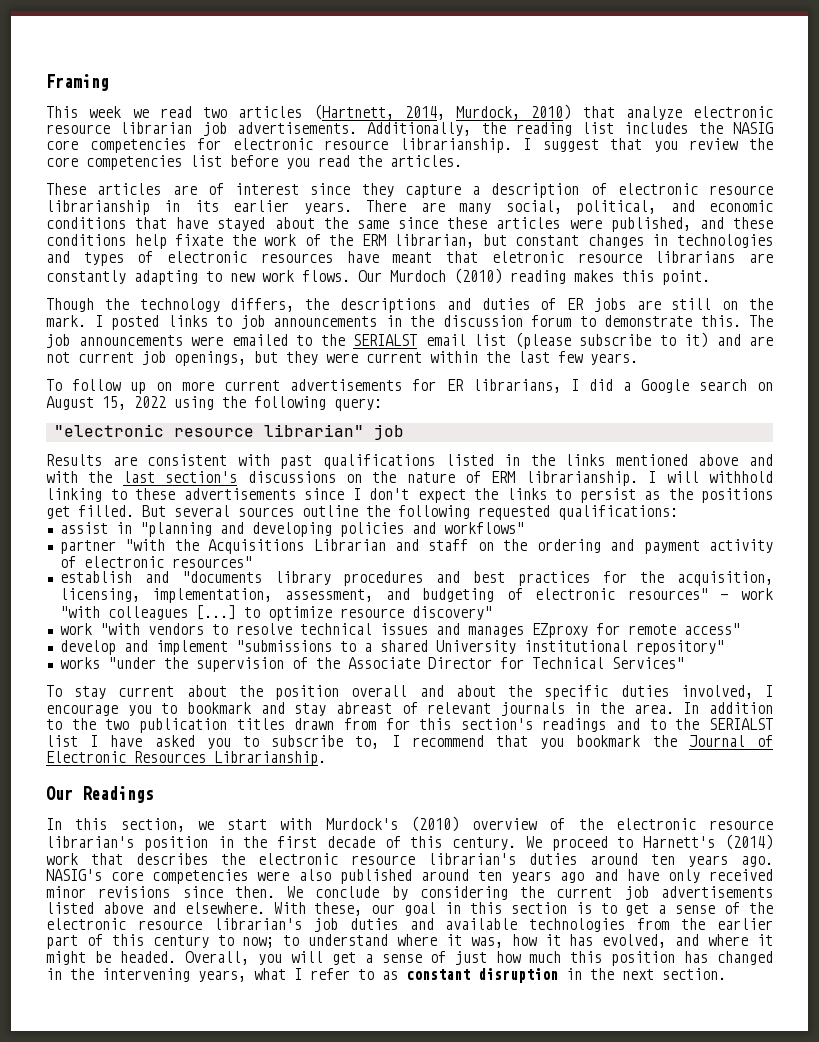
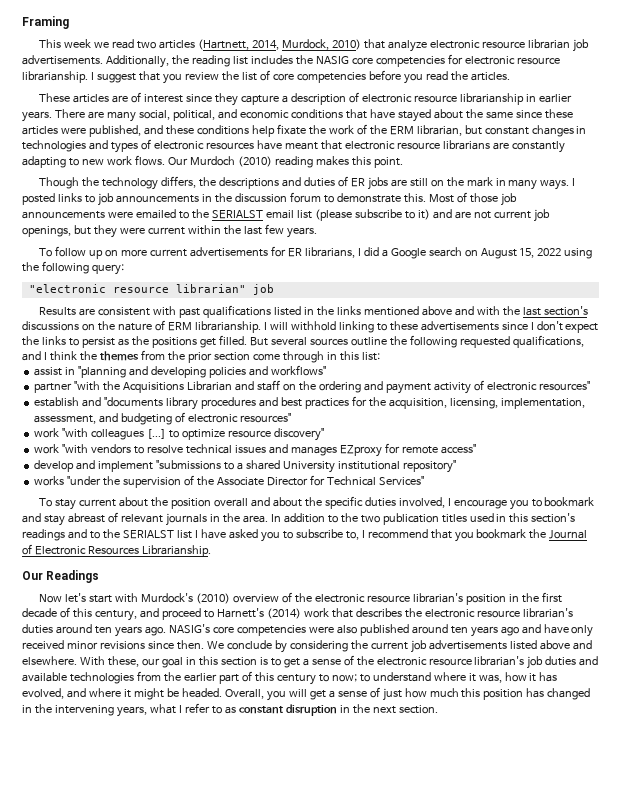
[46,155,222,170] core competencies list -> [241,70,366,83] list of core competencies
[194,200,219,212] its -> (536, 98) none
[491,251,564,263] eletronic -> [344,141,395,150] electronic
[46,315,86,327] mark. -> [466,177,570,190] mark in many ways.
[749,315,773,327] The -> [428,192,498,203] Most of those
[558,505,678,520] qualifications: -> [512,335,584,348] [22,350,380,363] qualifications, and I think the themes from the prior section come through in this list:
[720,594,729,600] - -> (291, 418) //
[294,718,410,730] drawn from for -> [469,513,507,522] used in
[46,818,214,832] In this section, we -> [38,593,86,603] Now let's
[452,836,542,850] century. We -> [94,608,159,621] century, and

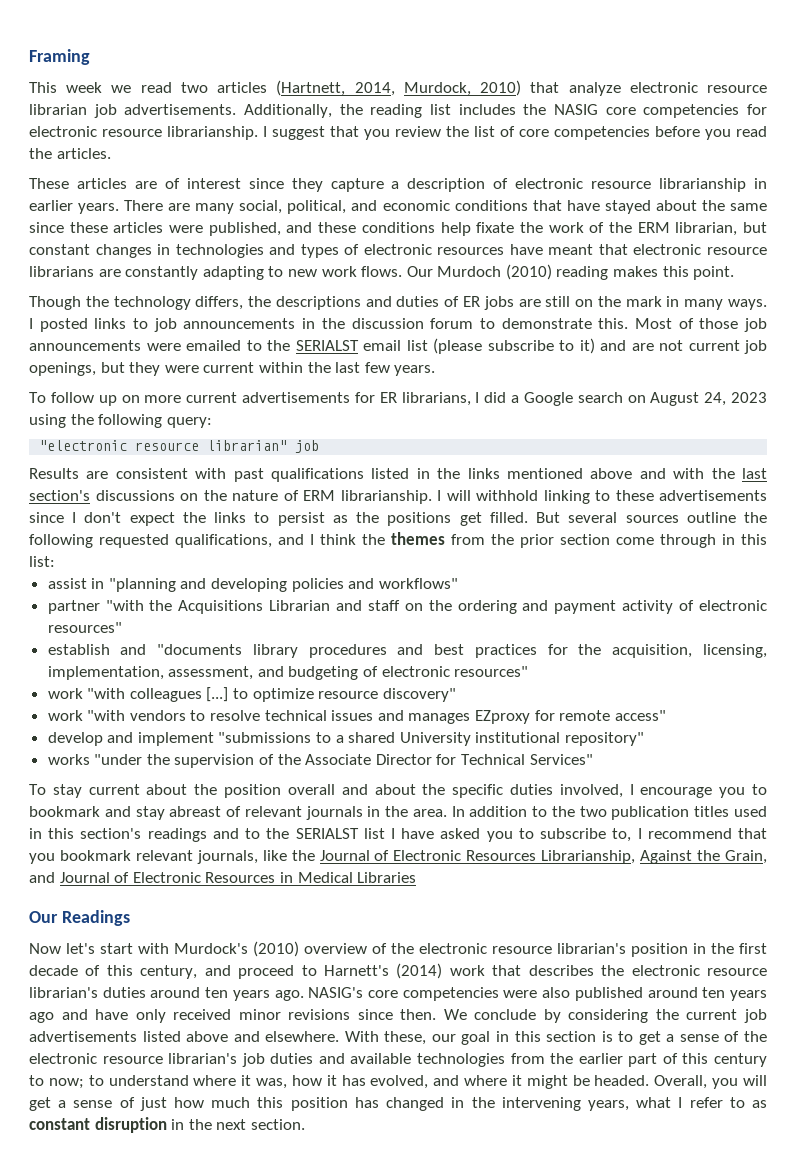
[519,248,562,258] 15, 2022 -> [704,392,768,406] 24, 2023
(527, 534) none -> [135,850,287,864] relevant journals, like
[141,545,211,557] Librarianship. -> [541,850,767,864] [29,872,417,883] Librarianship, Against the Grain, and Journal of Electronic Resources in Medical Libraries

